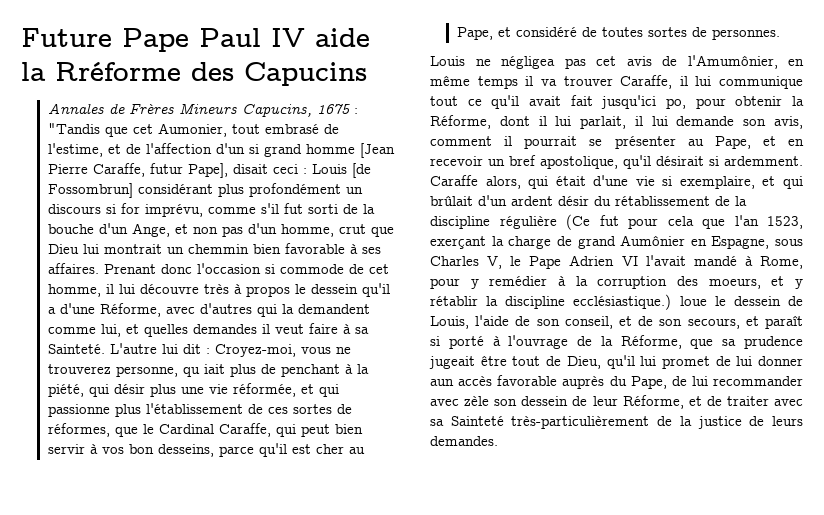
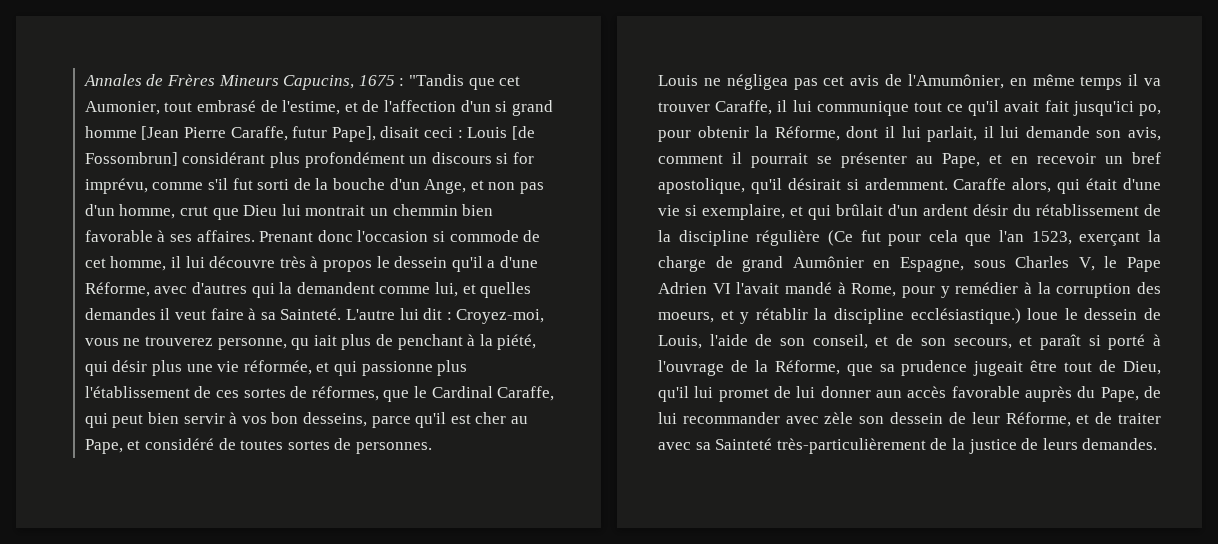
[21,28,370,52] [21,62,367,86] Future Pape Paul IV aide la Rréforme des Capucins // -> (83, 80) none

